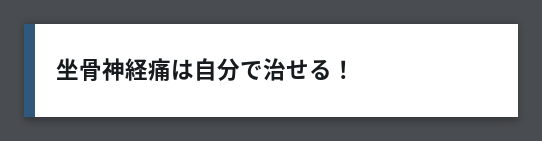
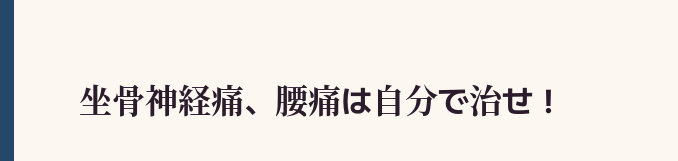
(171, 69) none -> [244,84,341,118] 、腰痛
[309,59,332,80] る -> (533, 101) none

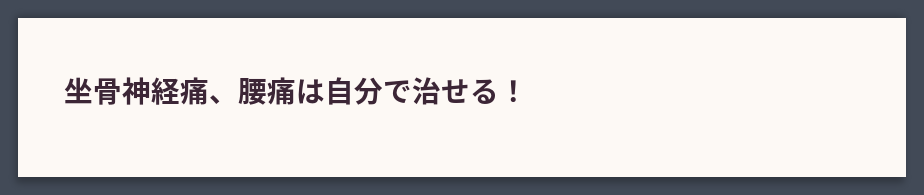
(533, 101) none -> [470,79,499,104] る

